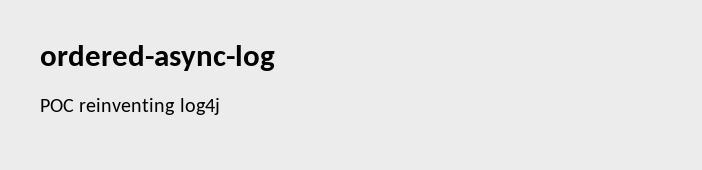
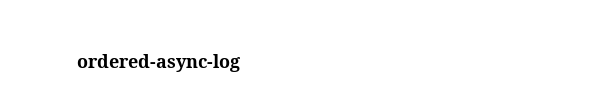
[40,98,220,115] // POC reinventing log4j -> (240, 63) none

